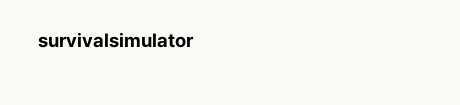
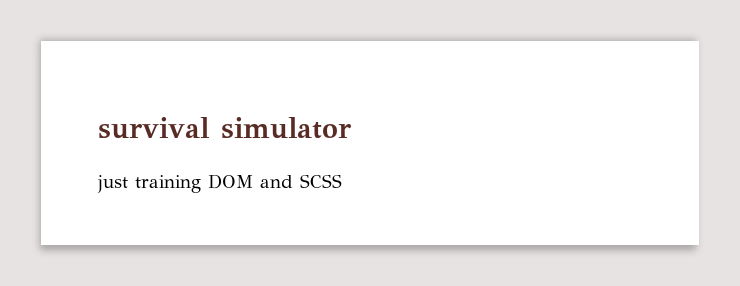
[38,32,194,48] survivalsimulator -> [98,117,352,139] [97,174,342,193] survival simulator // just training DOM and SCSS

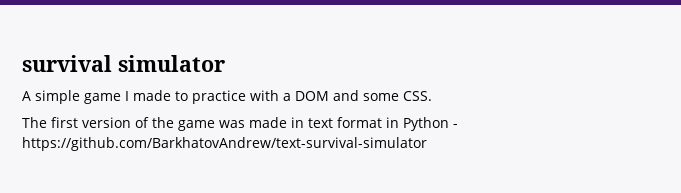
[97,174,342,193] just training DOM and SCSS -> [22,90,432,104] [22,117,458,131] [22,137,427,151] A simple game I made to practice with a DOM and some CSS. // The first version of the game was made in text format in Python - https://github.com/BarkhatovAndrew/text-survival-simulator

